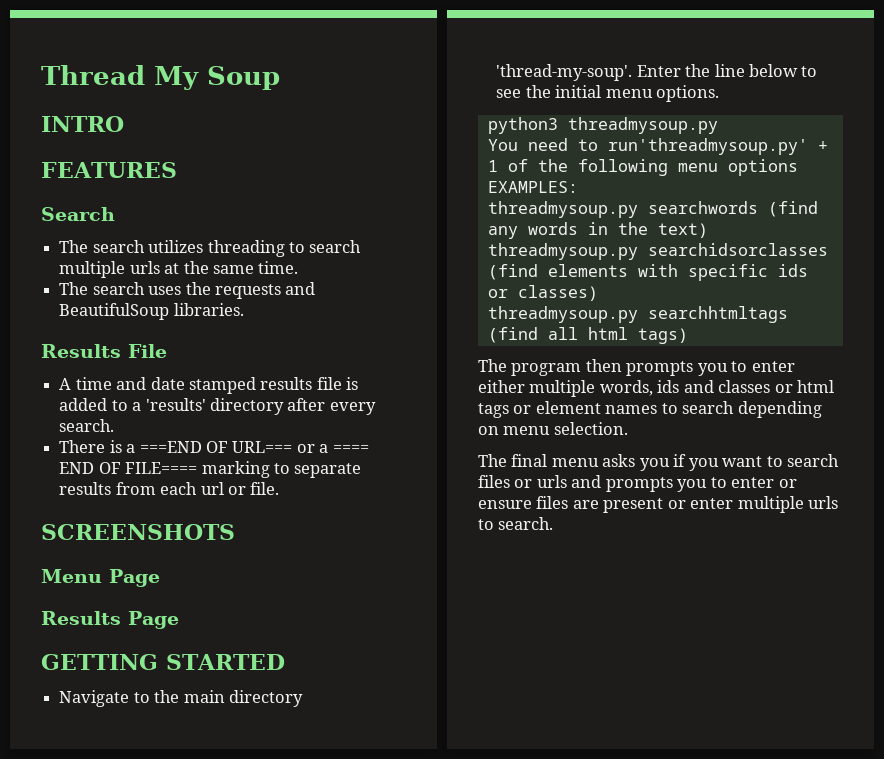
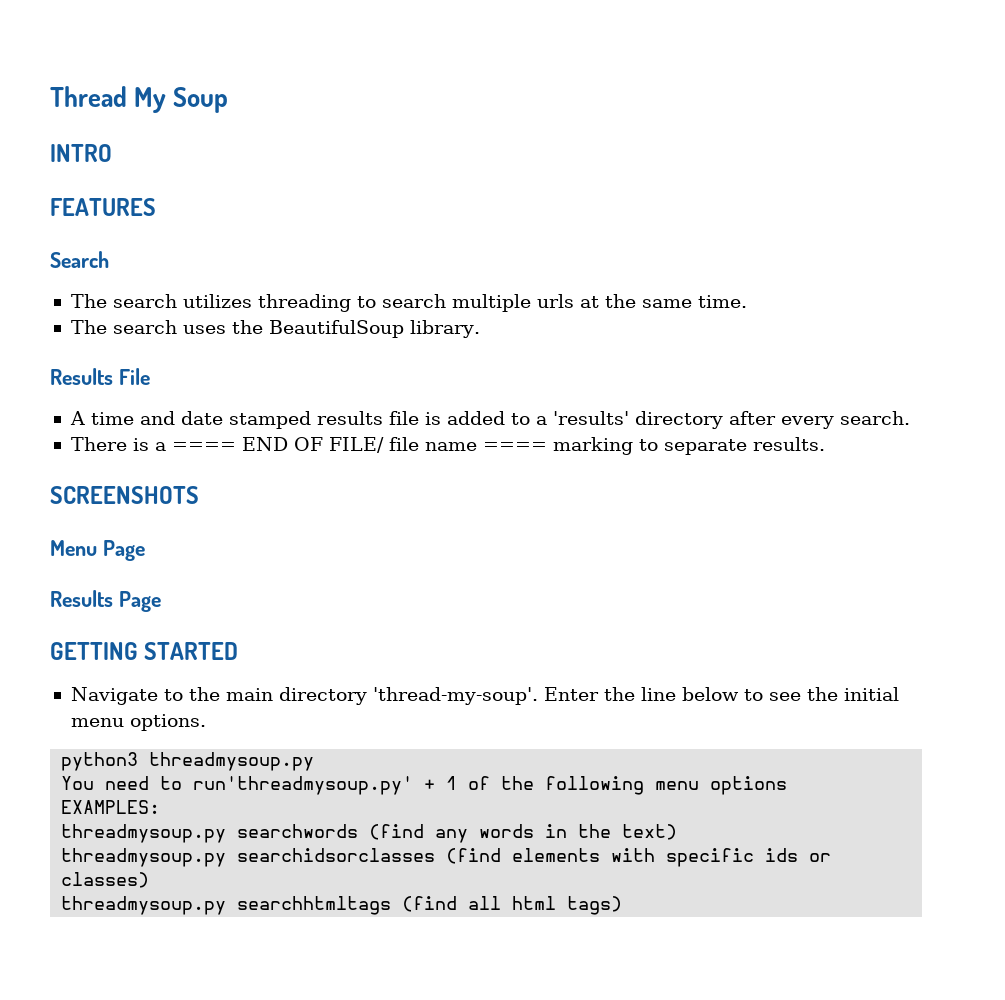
[214,282,316,299] [59,303,244,320] requests and BeautifulSoup libraries. -> [268,320,480,338] BeautifulSoup library.
[139,441,369,453] [59,461,362,478] [59,482,280,495] ===END OF URL=== or a ==== END OF FILE==== marking to separate results from each url or file. -> [171,437,825,455] ==== END OF FILE/ file name ==== marking to separate results.
[478,359,795,376] [478,380,835,397] [478,401,822,418] [478,422,628,435] [478,454,840,471] [478,475,797,492] [478,496,839,513] [478,517,554,530] // The program then prompts you to enter either multiple words, ids and classes or html tags or element names to search depending on menu selection. // The final menu asks you if you want to search files or urls and prompts you to enter or ensure files are present or enter multiple urls to search. -> (623, 905) none

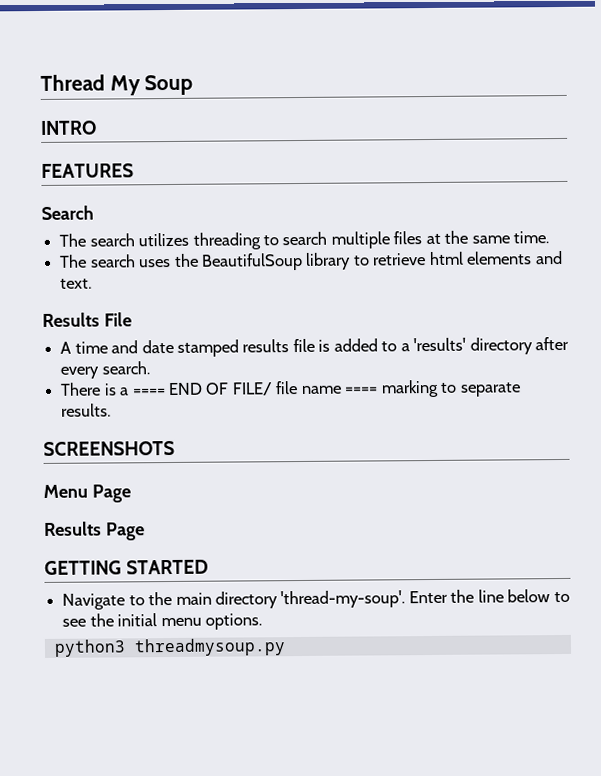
[536,294,574,308] urls -> [393,231,423,245] files
[409,320,480,338] library. -> [305,250,563,270] [60,278,93,289] library to retrieve html elements and text.
[61,776,788,795] [61,800,161,814] [61,824,678,843] [61,848,832,867] [61,872,150,888] [61,896,623,915] // You need to run'threadmysoup.py' + 1 of the following menu options // EXAMPLES: // threadmysoup.py searchwords (find any words in the text) // threadmysoup.py searchidsorclasses (find elements with specific ids or classes) // threadmysoup.py searchhtmltags (find all html tags) -> (286, 647) none

